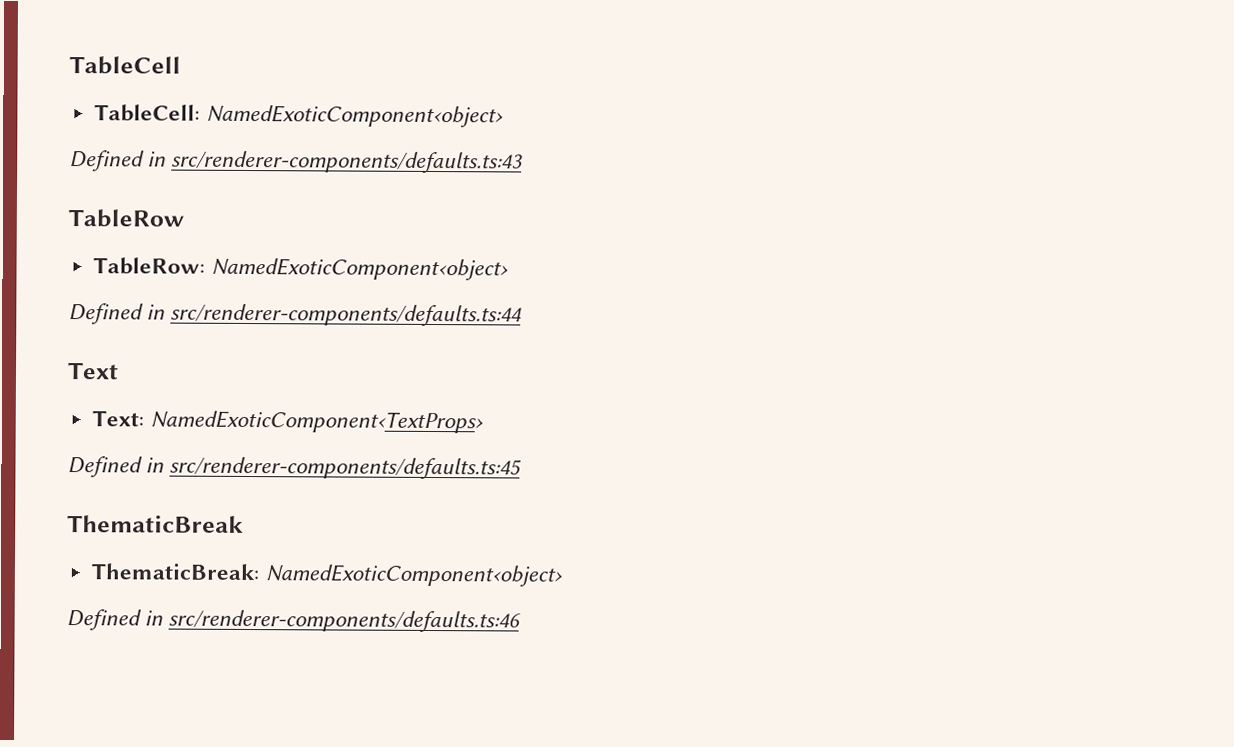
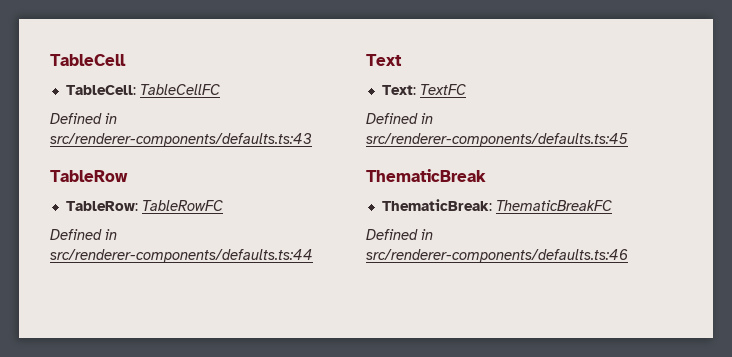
[205,104,503,128] NamedExoticComponent‹object› -> [139,84,220,95] TableCellFC
[210,257,508,281] NamedExoticComponent‹object› -> [141,200,223,211] TableRowFC
[149,410,483,434] NamedExoticComponent‹TextProps› -> [419,84,466,95] TextFC
[264,564,562,587] NamedExoticComponent‹object› -> [495,200,612,211] ThematicBreakFC

